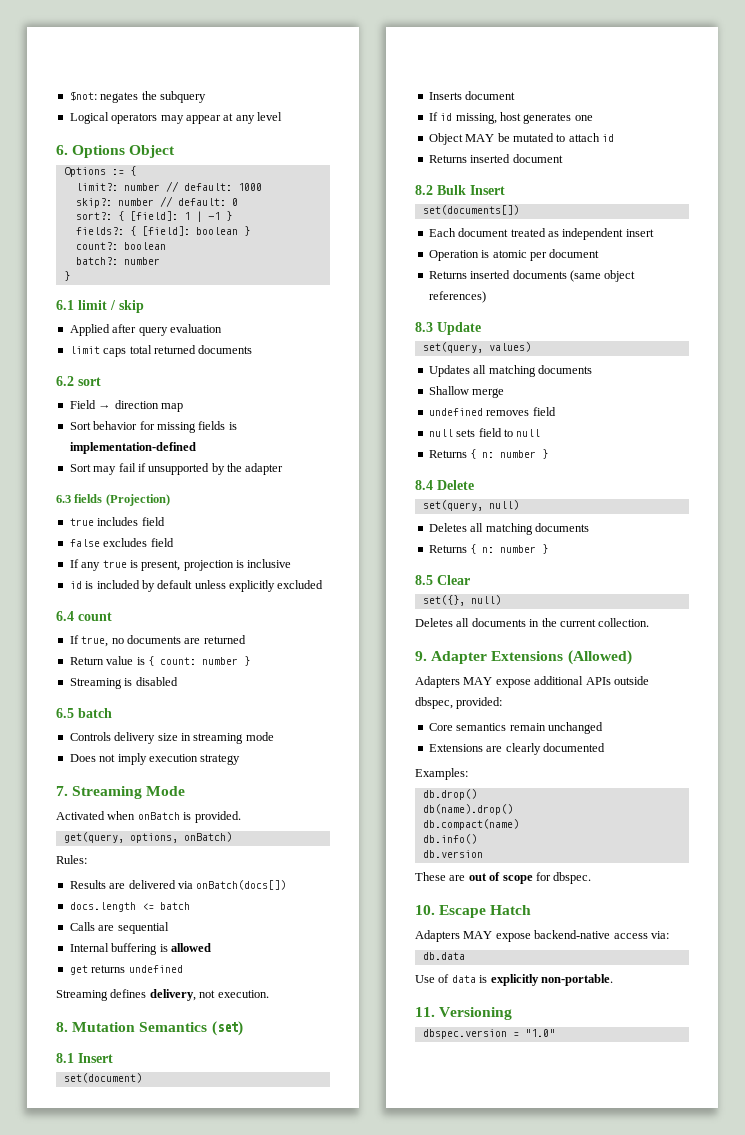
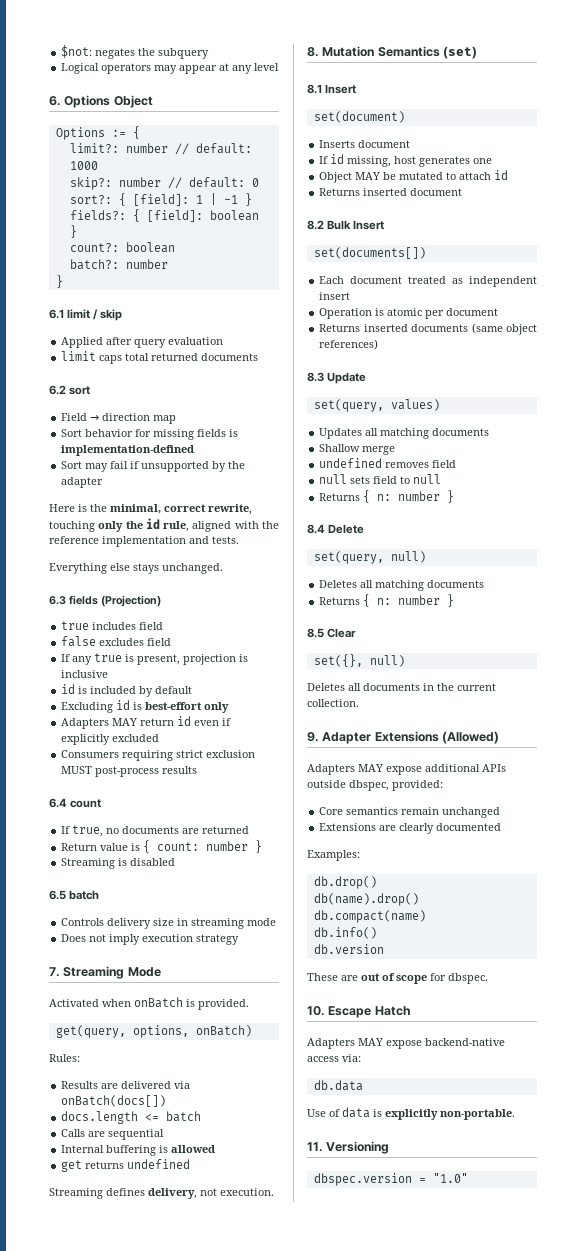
(284, 469) none -> [49,504,252,515] [49,518,279,532] [49,536,239,547] [49,563,223,574] // Here is the minimal, correct rewrite, touching only the id rule, aligned with the reference implementation and tests. // Everything else stays unchanged.
[194,580,324,592] unless explicitly excluded -> [61,700,230,713] [61,716,232,729] [61,734,160,745] [61,750,256,761] [61,766,198,777] // Excluding id is best-effort only // Adapters MAY return id even if explicitly excluded // Consumers requiring strict exclusion MUST post-process results

